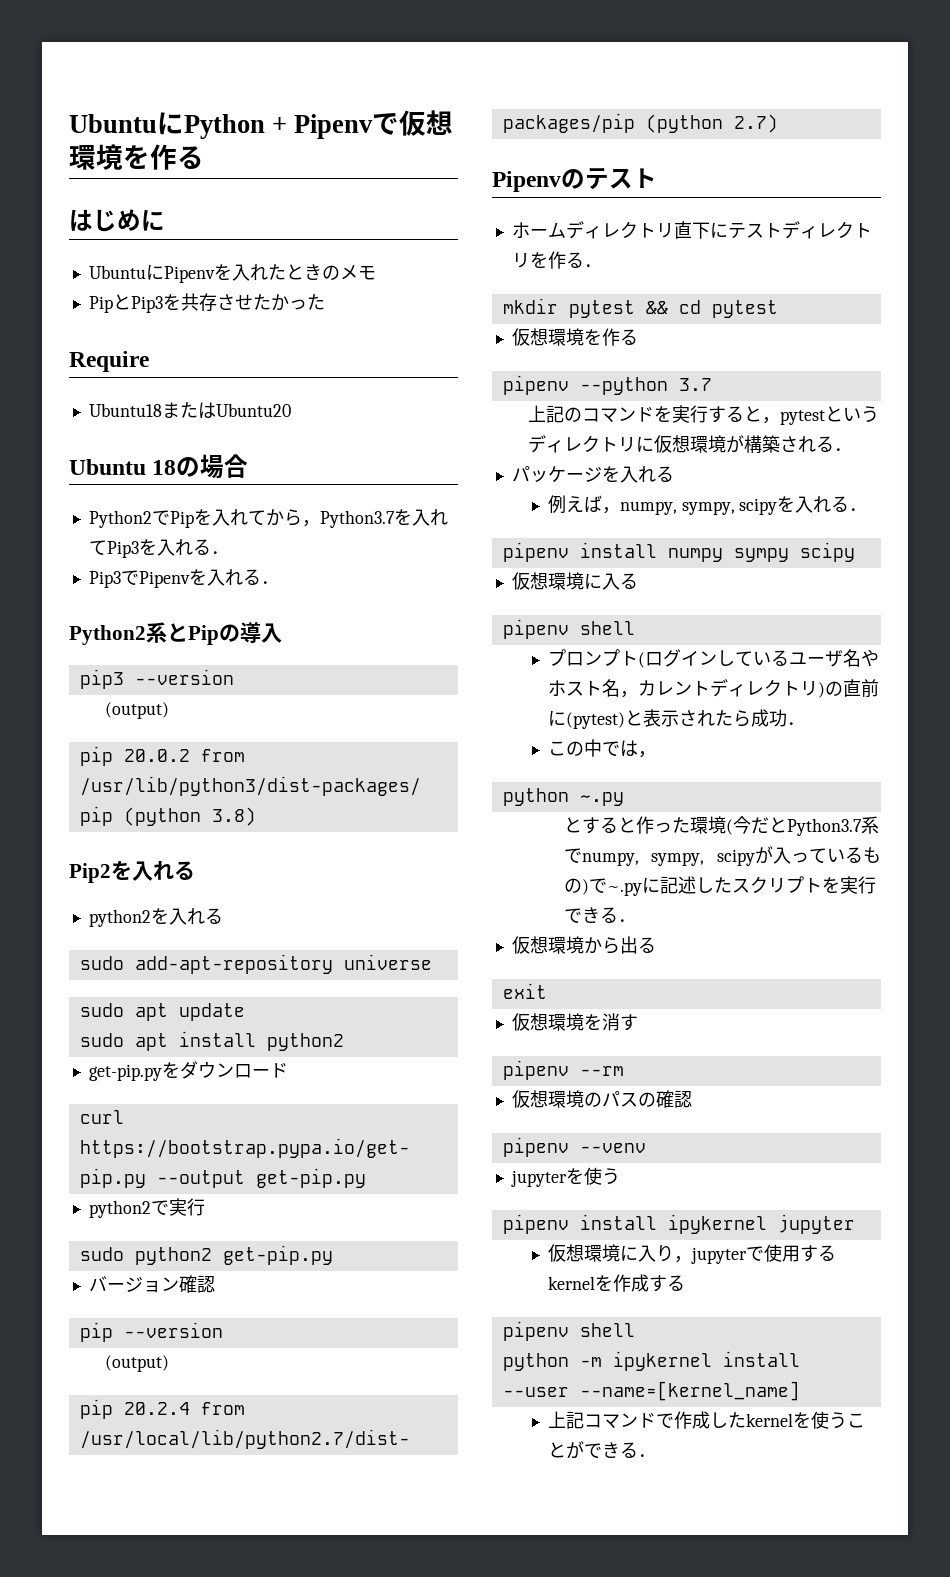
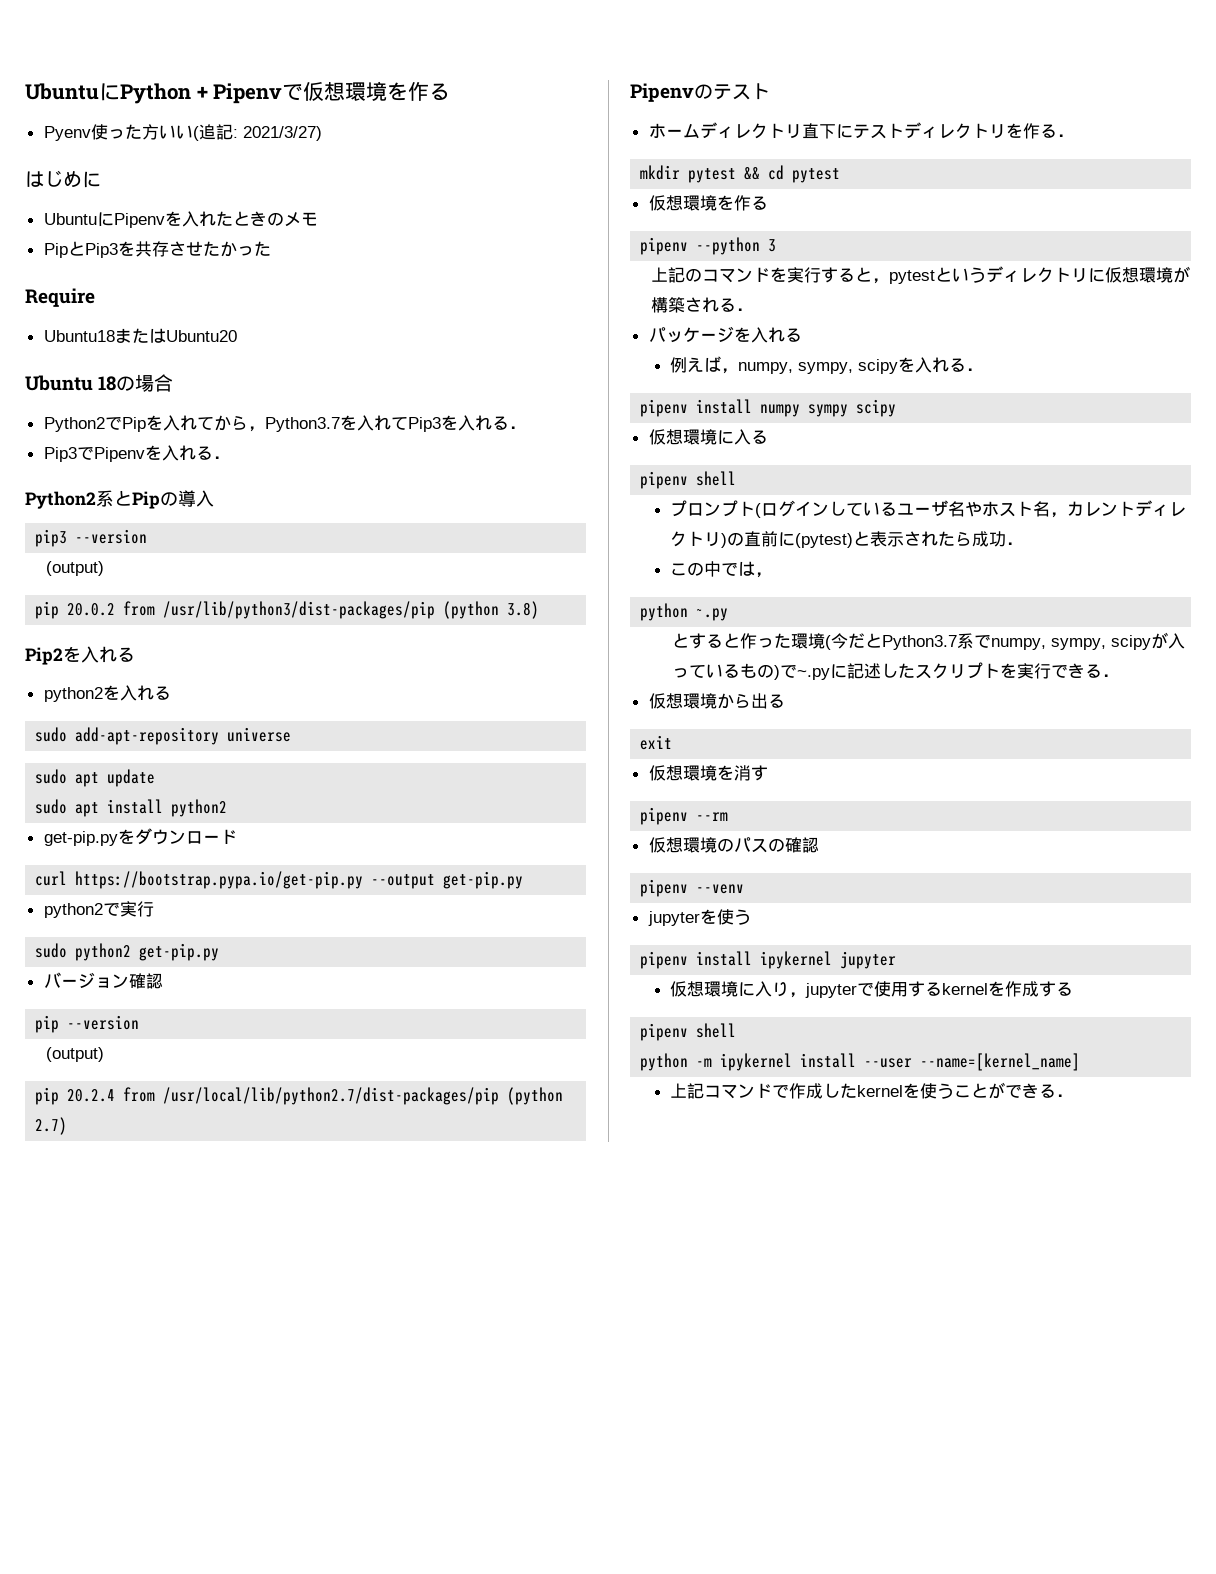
(204, 157) none -> [43,124,322,141] // Pyenv使った方いい(追記: 2021/3/27)
[678,378,712,391] 3.7 -> [768,239,777,252] 3

